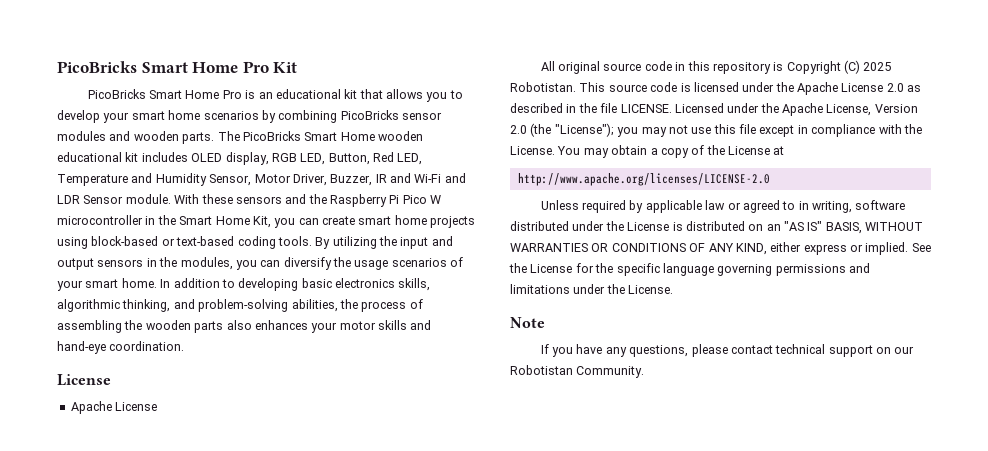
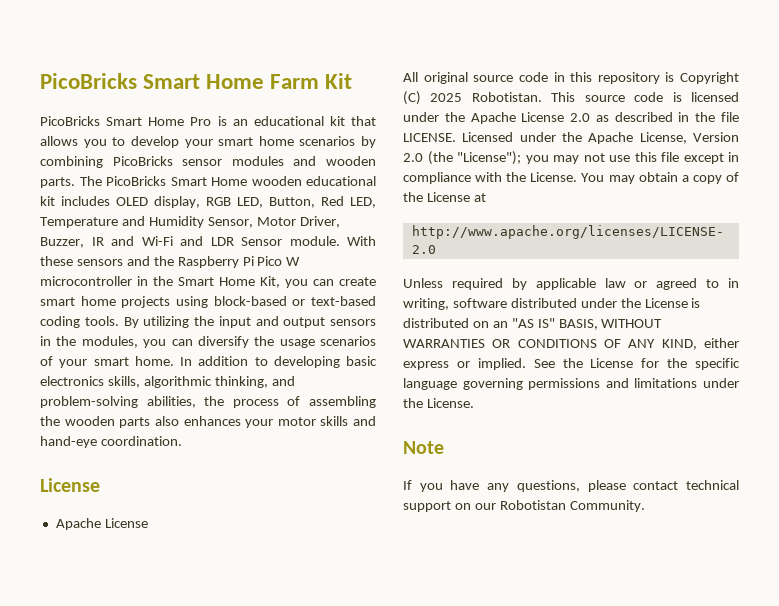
[57,61,269,73] PicoBricks Smart Home Pro -> [40,73,320,89] PicoBricks Smart Home Farm

